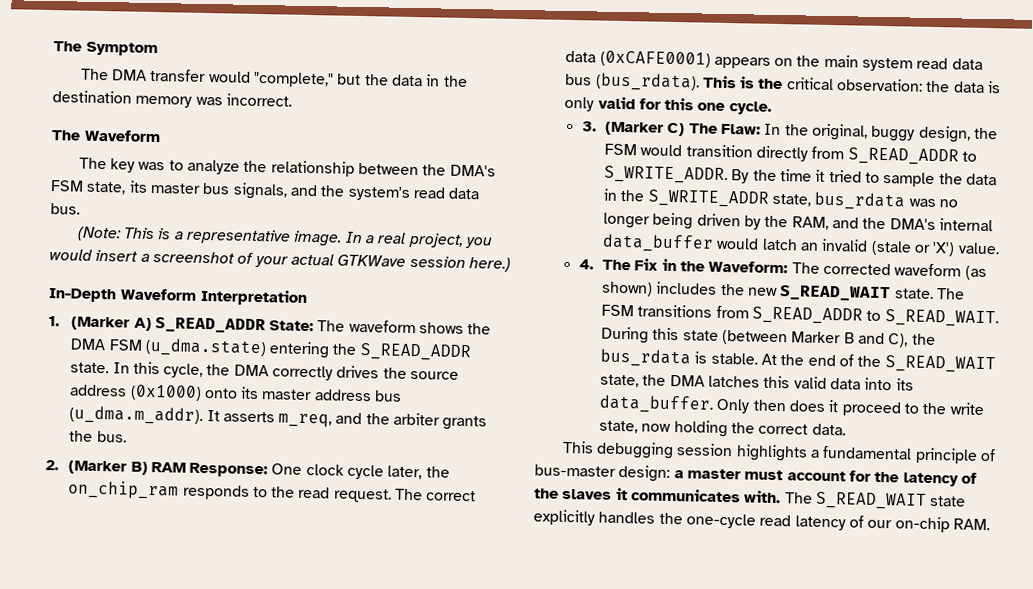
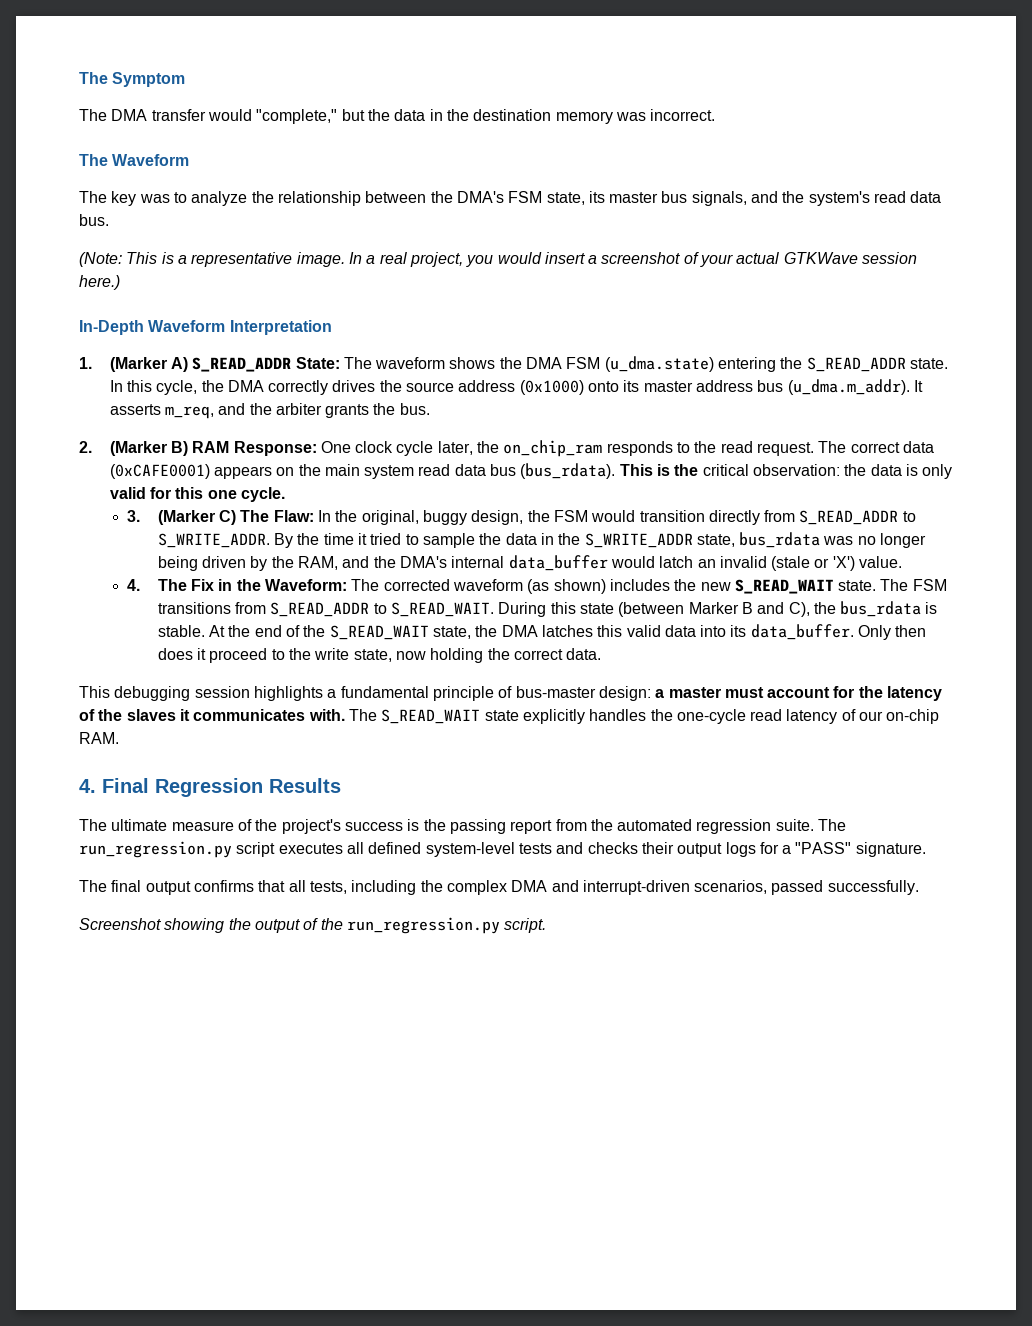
(990, 524) none -> [79,778,341,797] [79,819,847,834] [79,841,926,858] [79,880,919,895] [79,917,547,934] // 4. Final Regression Results // The ultimate measure of the project's success is the passing report from the automated regression suite. The run_regression.py script executes all defined system-level tests and checks their output logs for a "PASS" signature. // The final output confirms that all tests, including the complex DMA and interrupt-driven scenarios, passed successfully. // Screenshot showing the output of the run_regression.py script.

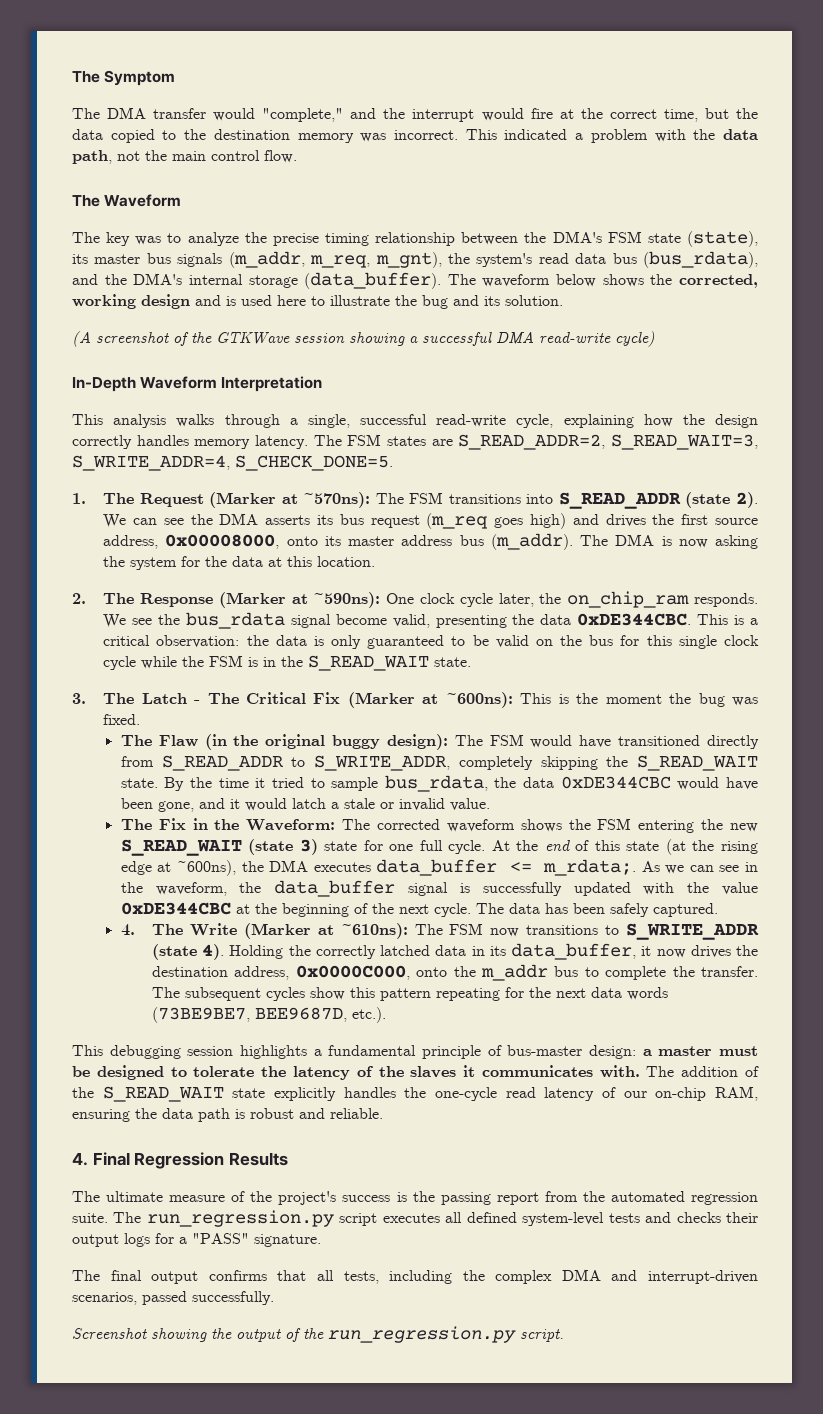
(338, 116) none -> [350,108,698,122] and the interrupt would fire at the correct time,
[429,109,443,121] in -> [110,129,177,143] copied to
(716, 115) none -> [465,129,758,143] [72,150,297,164] This indicated a problem with the data path, not the main control flow.
(274, 197) none -> [272,233,369,246] precise timing
[546,192,585,205] state, -> [647,231,758,247] state (state),
[691,191,942,206] [79,214,109,226] [79,252,918,267] [79,275,120,290] [79,320,332,335] [79,356,949,372] [109,380,584,395] signals, and the system's read data bus. // (Note: This is a representative image. In a real project, you would insert a screenshot of your actual GTKWave session here.) // In-Depth Waveform Interpretation // 1. (Marker A) S_READ_ADDR State: The waveform shows the DMA FSM (u_dma.state) entering the S_READ_ADDR state. In this cycle, the DMA correctly drives the source address (0x1000) -> [177,251,758,268] [72,272,758,289] [72,294,563,309] [72,331,655,347] [72,376,323,392] [72,414,758,428] [72,434,758,450] [72,455,393,471] [72,492,758,509] [103,513,758,529] [103,534,280,549] signals (m_addr, m_req, m_gnt), the system's read data bus (bus_rdata), and the DMA's internal storage (data_buffer). The waveform below shows the corrected, working design and is used here to illustrate the bug and its solution. // (A screenshot of the GTKWave session showing a successful DMA read-write cycle) // In-Depth Waveform Interpretation // This analysis walks through a single, successful read-write cycle, explaining how the design correctly handles memory latency. The FSM states are S_READ_ADDR=2, S_READ_WAIT=3, S_WRITE_ADDR=4, S_CHECK_DONE=5. // 1. The Request (Marker at ~570ns): The FSM transitions into S_READ_ADDR (state 2). We can see the DMA asserts its bus request (m_req goes high) and drives the first source address, 0x00008000,
[787,379,923,395] [109,403,430,419] [79,441,317,456] (u_dma.m_addr). It asserts m_req, and the arbiter grants the bus. // 2. (Marker B) RAM Response: -> [490,533,758,550] [103,556,376,570] [72,592,381,608] (m_addr). The DMA is now asking the system for the data at this location. // 2. The Response (Marker at ~590ns):
[606,441,934,456] [109,463,699,479] responds to the read request. The correct data (0xCAFE0001) appears on the main system read data bus (bus_rdata). This is the -> [694,593,758,607] [103,612,758,629] responds. We see the bus_rdata signal become valid, presenting the data 0xDE344CBC. This is a
[109,487,285,502] [127,510,916,525] [157,533,270,548] valid for this one cycle. // 3. (Marker C) The Flaw: In the original, buggy design, the FSM would transition directly from S_READ_ADDR to S_WRITE_ADDR. -> [367,635,759,649] [103,655,472,671] [72,692,758,708] [103,714,141,725] [120,734,759,750] [120,755,758,771] [120,778,158,788] guaranteed to be valid on the bus for this single clock cycle while the FSM is in the S_READ_WAIT state. // 3. The Latch - The Critical Fix (Marker at ~600ns): This is the moment the bug was fixed. // The Flaw (in the original buggy design): The FSM would have transitioned directly from S_READ_ADDR to S_WRITE_ADDR, completely skipping the S_READ_WAIT state.
[479,532,927,548] [157,555,855,571] the data in the S_WRITE_ADDR state, bus_rdata was no longer being driven by the RAM, and the DMA's internal data_buffer would latch an invalid (stale or 'X') -> [384,775,758,792] [120,798,445,812] bus_rdata, the data 0xDE344CBC would have been gone, and it would latch a stale or invalid
[127,579,141,591] 4. -> (490, 804) none
[527,579,947,594] [157,601,938,617] [157,624,927,640] [157,648,602,663] (as shown) includes the new S_READ_WAIT state. The FSM transitions from S_READ_ADDR to S_READ_WAIT. During this state (between Marker B and C), the bus_rdata is stable. At the end of the S_READ_WAIT state, the DMA latches this valid data into its data_buffer. Only then does it proceed to the write state, now holding the correct data. -> [520,818,759,833] [120,839,758,856] [120,859,758,876] [120,880,758,897] [120,902,718,917] [120,923,759,940] [152,943,758,960] [152,964,759,981] [152,987,669,1001] [152,1007,387,1023] shows the FSM entering the new S_READ_WAIT (state 3) state for one full cycle. At the end of this state (at the rising edge at ~600ns), the DMA executes data_buffer <= m_rdata;. As we can see in the waveform, the data_buffer signal is successfully updated with the value 0xDE344CBC at the beginning of the next cycle. The data has been safely captured. // 4. The Write (Marker at ~610ns): The FSM now transitions to S_WRITE_ADDR (state 4). Holding the correctly latched data in its data_buffer, it now drives the destination address, 0x0000C000, onto the m_addr bus to complete the transfer. The subsequent cycles show this pattern repeating for the next data words (73BE9BE7, BEE9687D, etc.).
[767,686,855,698] account for -> [72,1065,255,1080] be designed to tolerate
(377, 715) none -> [681,1066,760,1077] [72,1087,94,1098] addition of the
[79,732,119,744] RAM. -> [715,1086,758,1101] [72,1108,383,1122] RAM, ensuring the data path is robust and reliable.

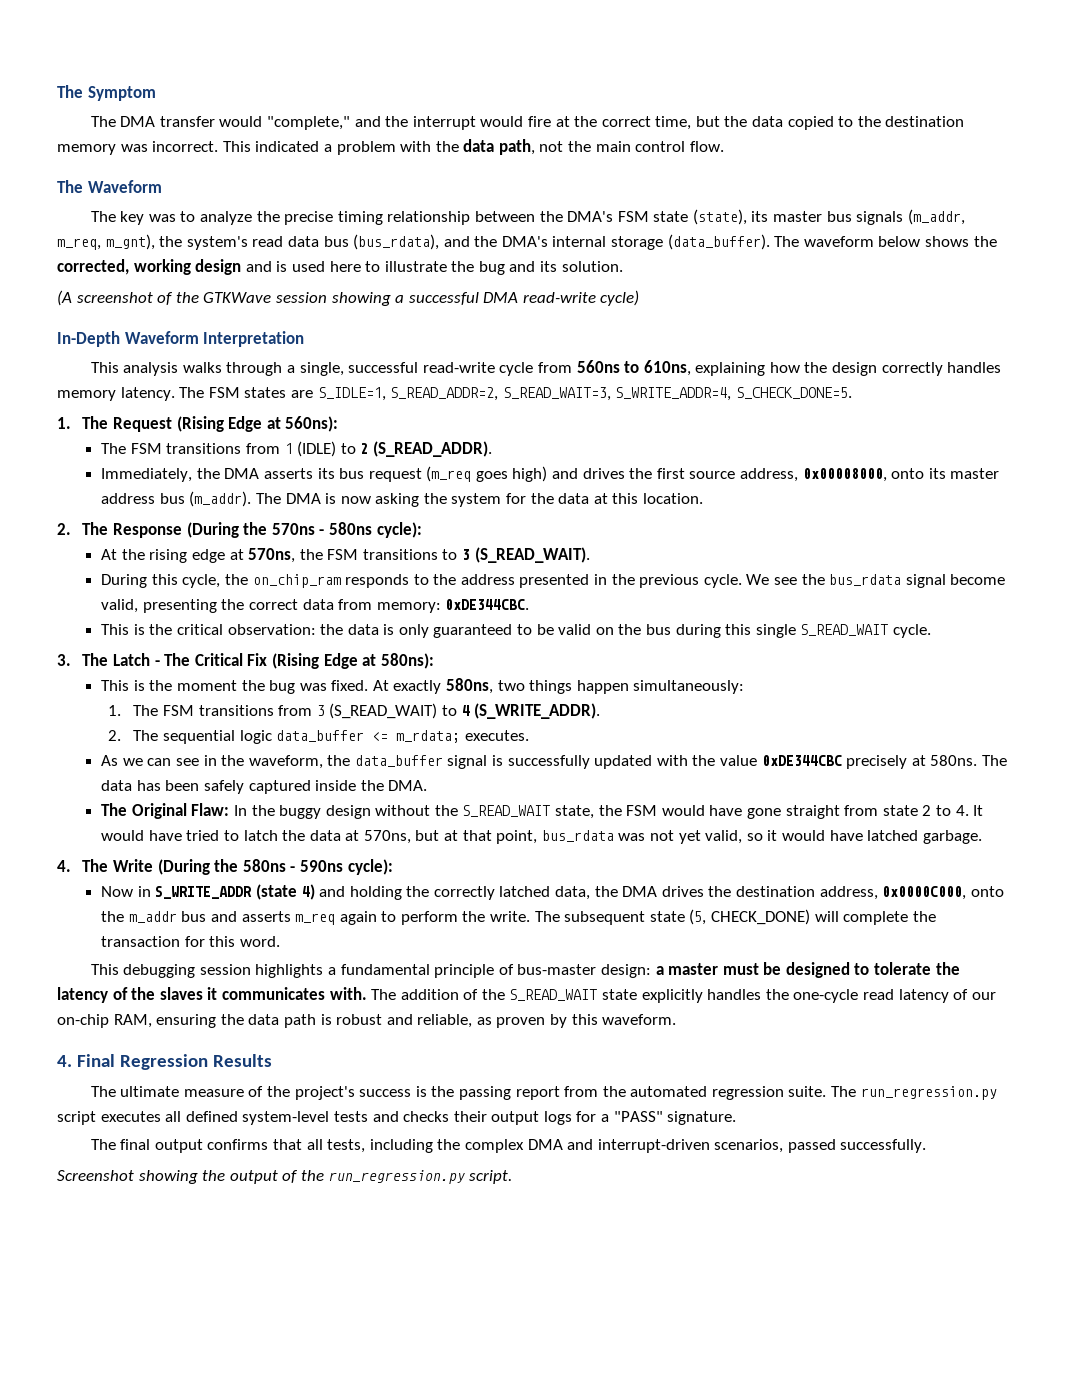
[516,414,554,428] cycle, -> [499,360,691,376] cycle from 560ns to 610ns,
(453, 442) none -> [317,387,386,401] S_IDLE=1,
[209,492,758,509] [103,514,184,528] (Marker at ~570ns): The FSM transitions into S_READ_ADDR (state 2). We can see -> [176,416,339,432] [101,441,492,457] [101,468,193,482] (Rising Edge at 560ns): // The FSM transitions from 1 (IDLE) to 2 (S_READ_ADDR). // Immediately,
[218,591,758,608] (Marker at ~590ns): One clock cycle later, the on_chip_ram responds. -> [186,522,422,538] [101,547,590,563] [101,574,742,588] (During the 570ns - 580ns cycle): // At the rising edge at 570ns, the FSM transitions to 3 (S_READ_WAIT). // During this cycle, the on_chip_ram responds to the address presented in the previous cycle.
[540,614,572,625] data -> [248,599,441,613] correct data from memory:
[697,614,758,625] This is a -> [101,624,173,635] // This is the
[620,635,640,646] for -> [675,624,721,638] during
[724,635,759,646] [103,655,472,671] clock cycle while the FSM is in the S_READ_WAIT state. -> [800,624,931,638] S_READ_WAIT cycle.
[347,692,513,708] (Marker at ~600ns): -> [272,653,434,669] (Rising Edge at 580ns): //
[120,734,759,750] [120,755,758,771] [120,775,758,792] [120,798,490,812] [120,818,759,833] [120,839,758,856] [120,859,637,876] // The Flaw (in the original buggy design): The FSM would have transitioned directly from S_READ_ADDR to S_WRITE_ADDR, completely skipping the S_READ_WAIT state. By the time it tried to sample bus_rdata, the data 0xDE344CBC would have been gone, and it would latch a stale or invalid value. // The Fix in the Waveform: The corrected waveform shows the FSM entering the new S_READ_WAIT (state 3) state for one full cycle. At the end of this state (at the rising edge at ~600ns), the DMA executes data_buffer <= m_rdata;. -> [372,678,745,694] [107,703,601,719] [107,730,529,744] At exactly 580ns, two things happen simultaneously: // 1. The FSM transitions from 3 (S_READ_WAIT) to 4 (S_WRITE_ADDR). // 2. The sequential logic data_buffer <= m_rdata; executes. //
[235,903,471,917] at the beginning of the next cycle. -> [846,755,978,769] precisely at 580ns.
[652,903,718,917] [120,923,759,940] [152,943,686,960] captured. // 4. The Write (Marker at ~610ns): The FSM now transitions to S_WRITE_ADDR (state 4). Holding the correctly latched data in its data_buffer, it now -> [248,780,428,794] [101,803,984,819] [101,830,982,844] [57,859,393,875] [101,884,658,900] captured inside the DMA. // The Original Flaw: In the buggy design without the S_READ_WAIT state, the FSM would have gone straight from state 2 to 4. It would have tried to latch the data at 570ns, but at that point, bus_rdata was not yet valid, so it would have latched garbage. // 4. The Write (During the 580ns - 590ns cycle): // Now in S_WRITE_ADDR (state 4) and holding the correctly latched data, the DMA
[584,966,759,980] [152,987,669,1001] [152,1007,387,1023] to complete the transfer. The subsequent cycles show this pattern repeating for the next data words (73BE9BE7, BEE9687D, etc.). -> [210,909,936,925] [101,936,280,947] and asserts m_req again to perform the write. The subsequent state (5, CHECK_DONE) will complete the transaction for this word.
[330,1108,383,1119] reliable. -> [417,1014,677,1028] reliable, as proven by this waveform.

